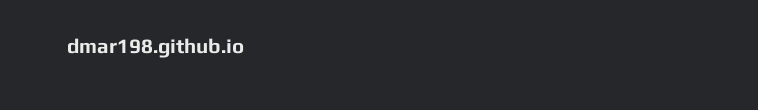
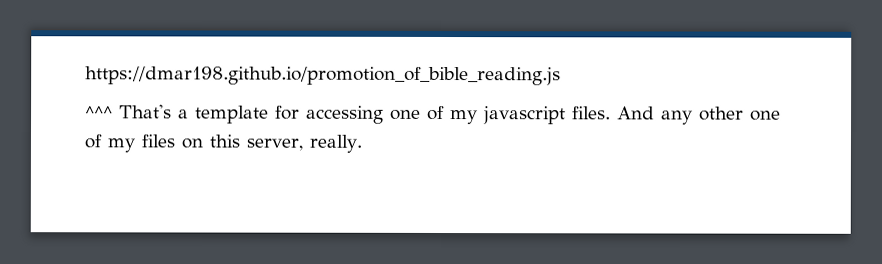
[67,38,244,58] dmar198.github.io -> [85,66,561,86] [85,104,781,125] [84,134,362,153] https://dmar198.github.io/promotion_of_bible_reading.js // ^^^ That's a template for accessing one of my javascript files. And any other one of my files on this server, really.

